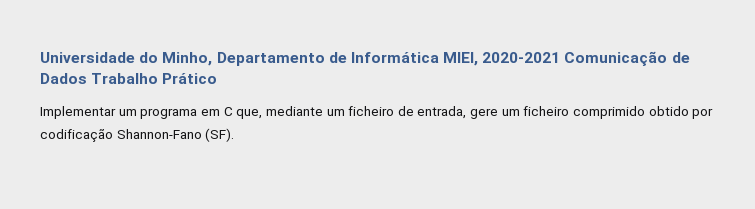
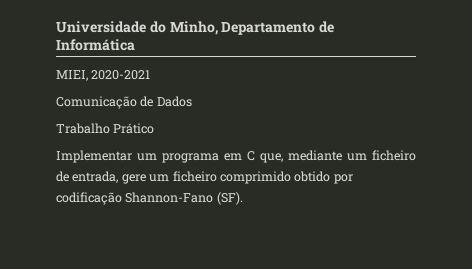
(439, 57) none -> (135, 45) //
(561, 57) none -> (151, 75) //
(87, 78) none -> (192, 101) //

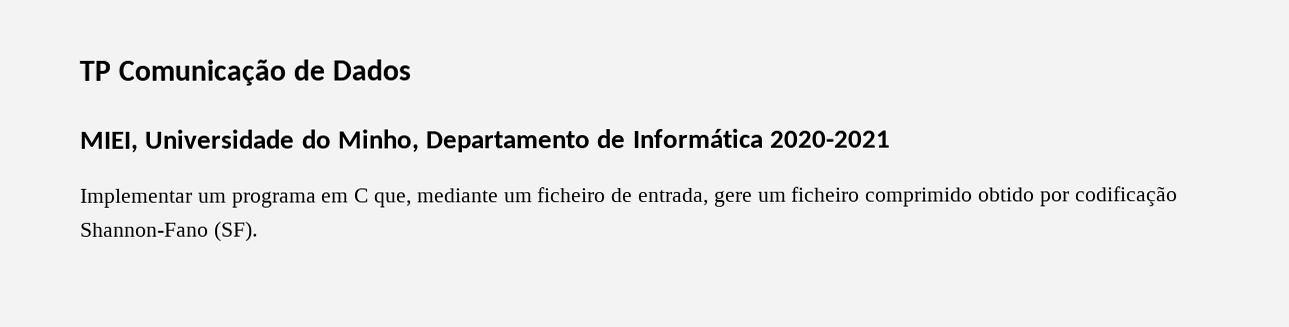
(56, 27) none -> [79,59,412,86] [79,131,138,153] TP Comunicação de Dados // MIEI,
[56,70,88,81] // MIEI, -> (763, 138) none
[56,96,192,109] [56,123,155,134] // Comunicação de Dados // Trabalho Prático -> (891, 139) none

